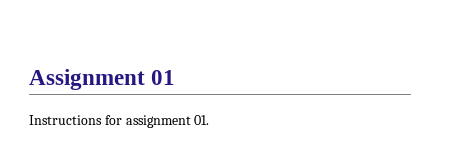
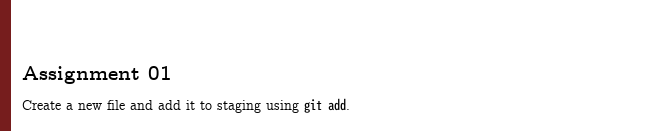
[29,115,210,128] Instructions for assignment 01. -> [22,98,350,113] Create a new file and add it to staging using git add.

